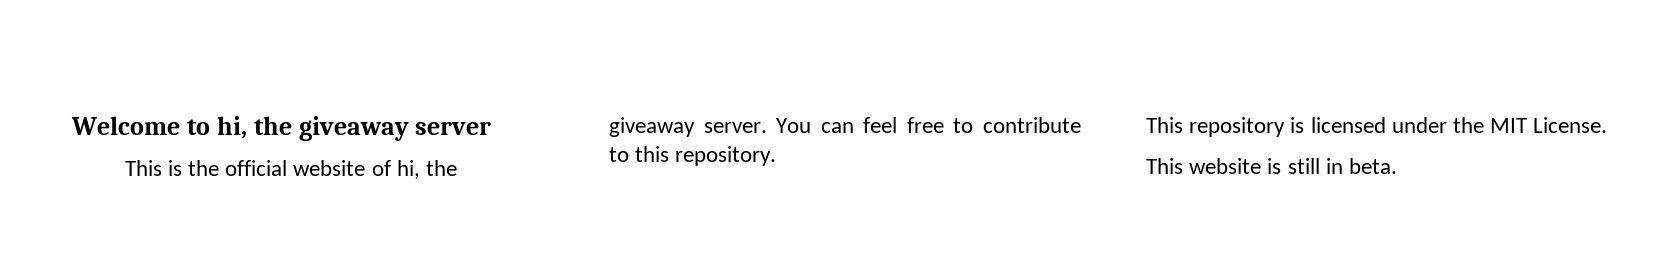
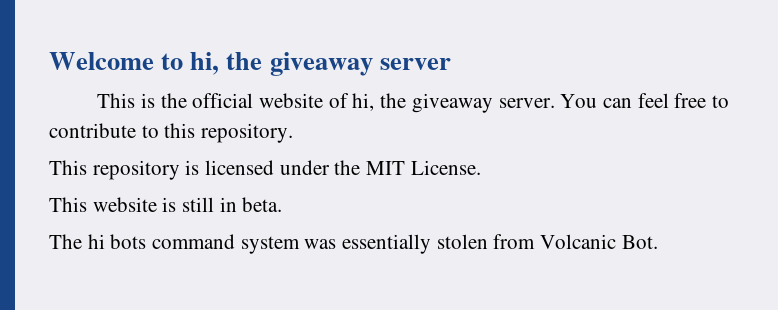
(1398, 166) none -> [49,234,658,254] // The hi bots command system was essentially stolen from Volcanic Bot.

